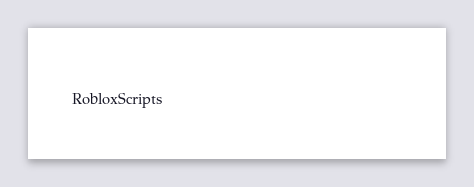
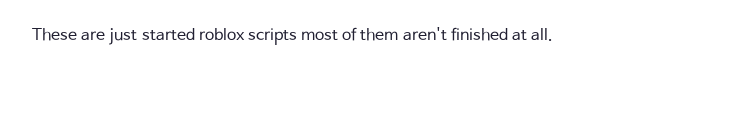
[72,92,162,108] RobloxScripts -> [32,27,554,45] These are just started roblox scripts most of them aren't finished at all.

